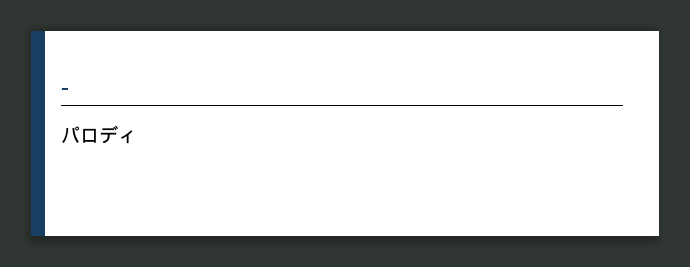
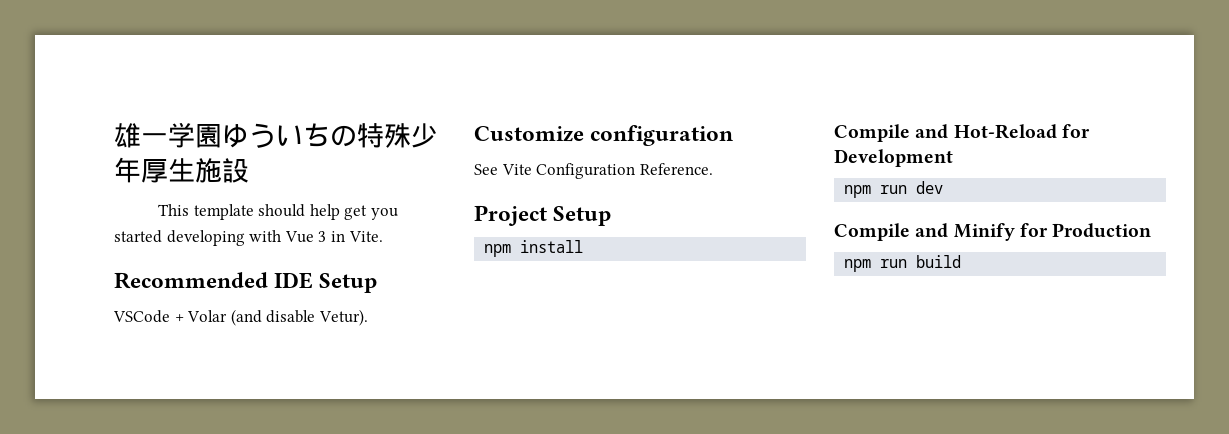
[61,88,69,95] [61,125,137,144] - // パロディ -> [114,122,438,148] [114,157,249,183] [158,204,398,220] [114,230,383,246] [114,272,378,293] [113,309,368,326] [474,125,734,146] [474,163,713,179] [474,205,612,226] [484,240,584,257] [834,124,1090,142] [834,149,953,167] [844,181,944,198] [834,223,1152,241] [844,255,962,272] 雄一学園ゆういちの特殊少年厚生施設 // This template should help get you started developing with Vue 3 in Vite. // Recommended IDE Setup // VSCode + Volar (and disable Vetur). // Customize configuration // See Vite Configuration Reference. // Project Setup // npm install // Compile and Hot-Reload for Development // npm run dev // Compile and Minify for Production // npm run build

